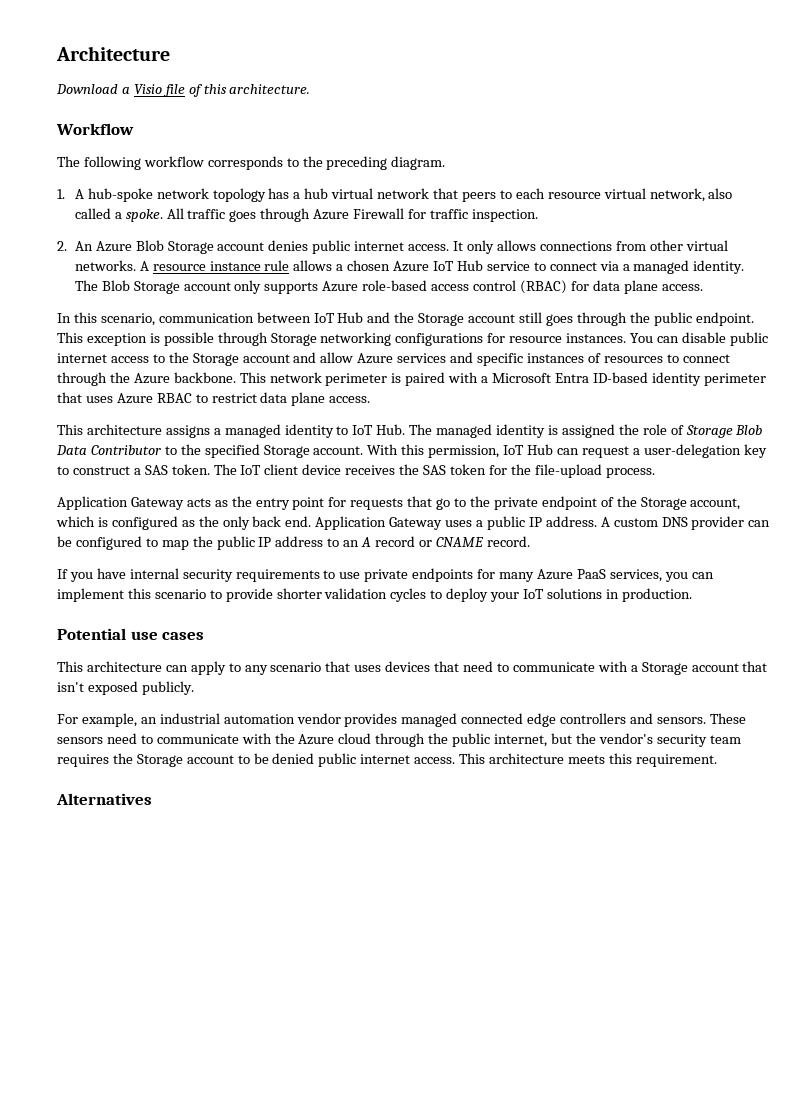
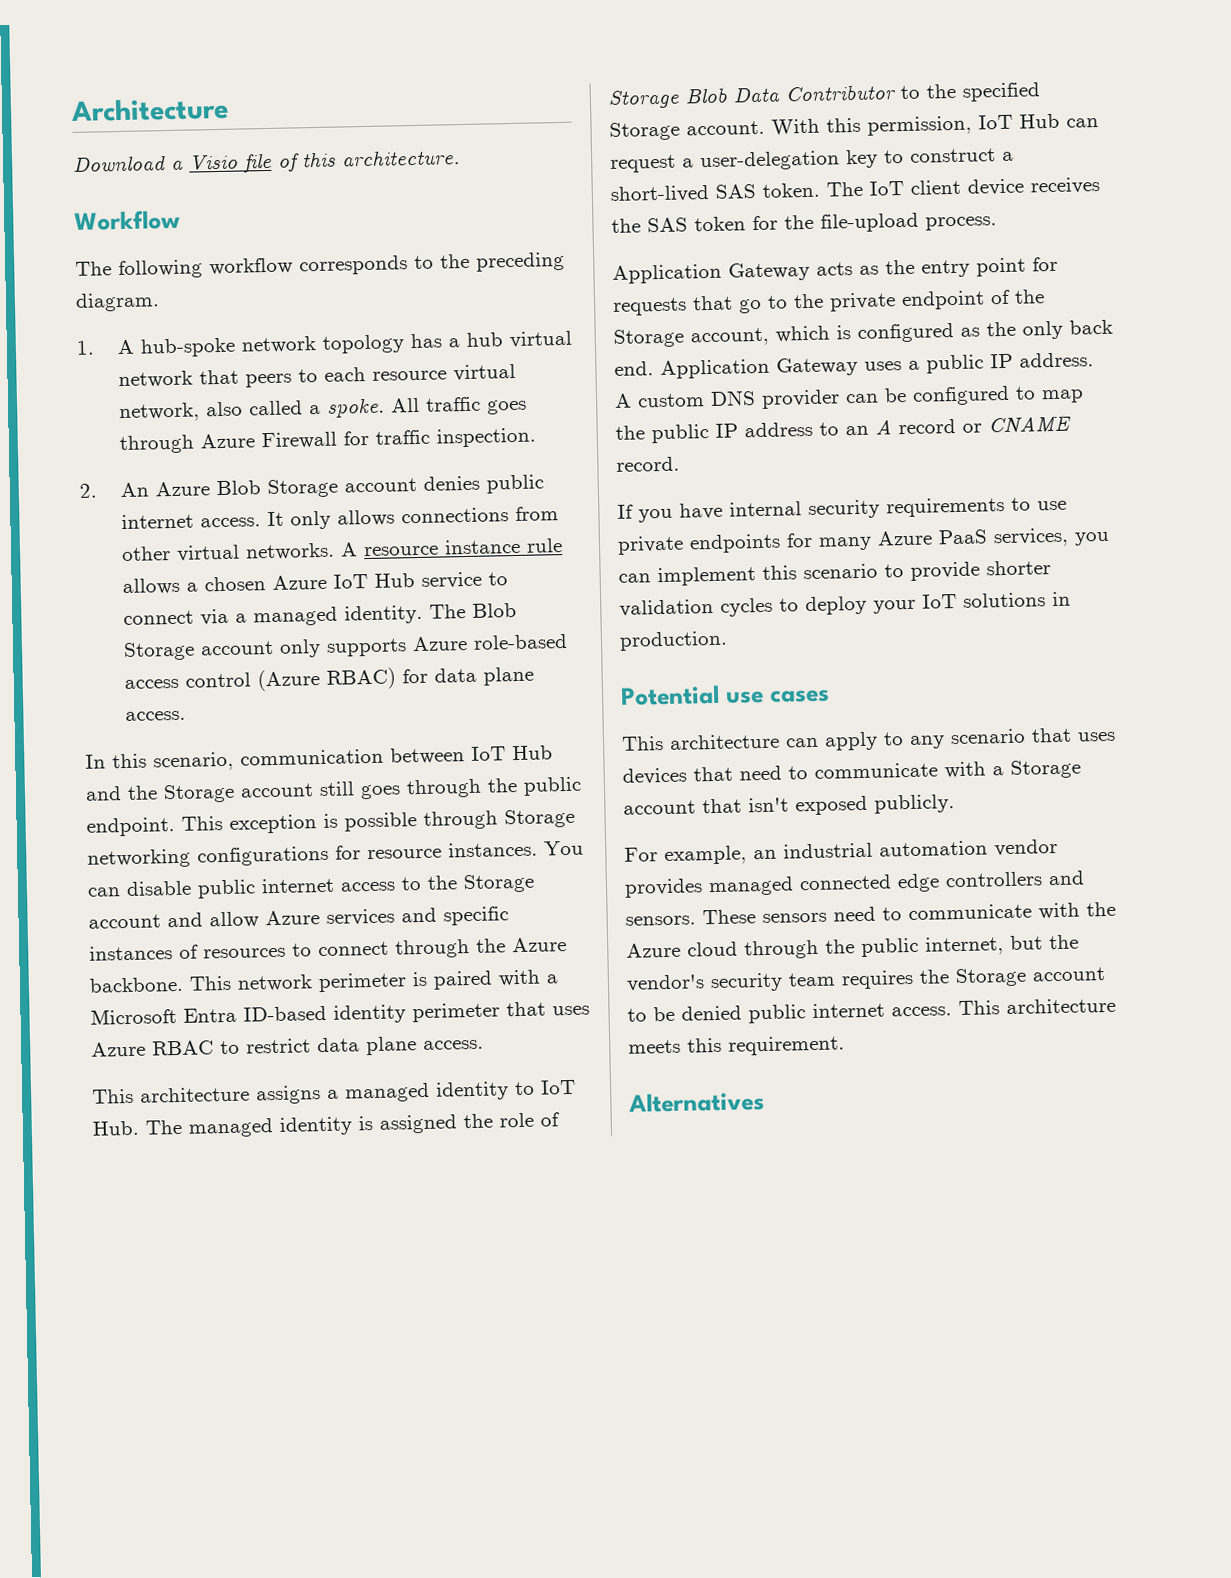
[519,280,567,294] (RBAC) -> [256,667,396,692] (Azure RBAC)
(141, 471) none -> [610,184,710,203] short-lived

